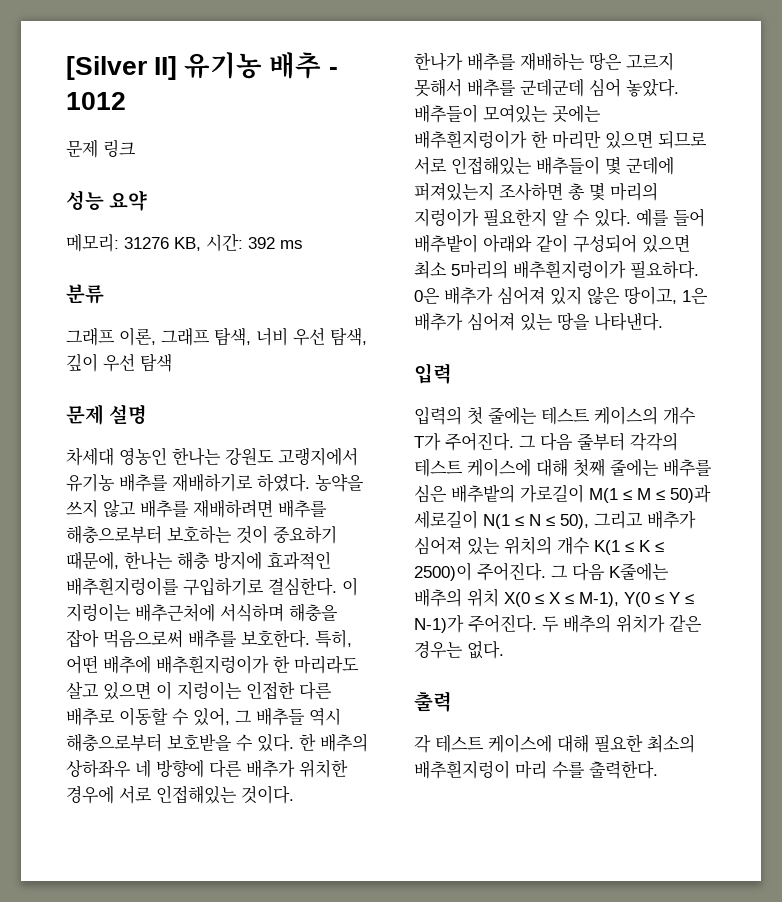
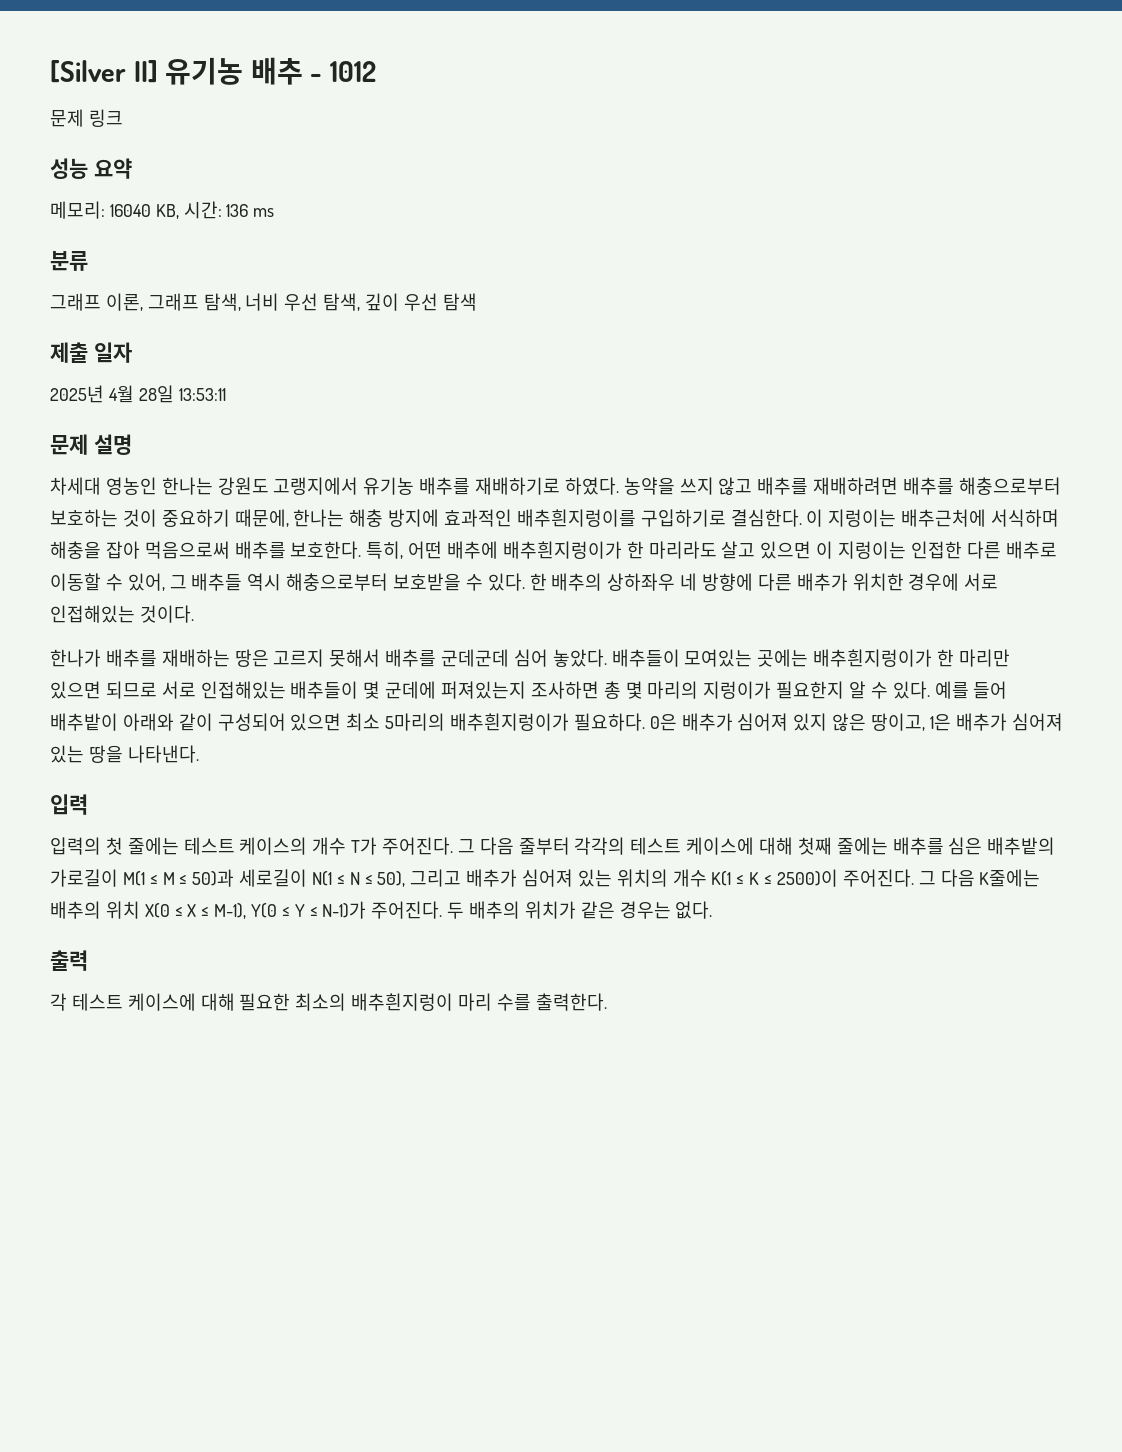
[124,237,169,249] 31276 -> [109,204,151,217] 16040
[248,237,275,249] 392 -> [226,204,249,217] 136
(172, 362) none -> [50,342,132,363] [50,385,226,403] // 제출 일자 // 2025년 4월 28일 13:53:11

